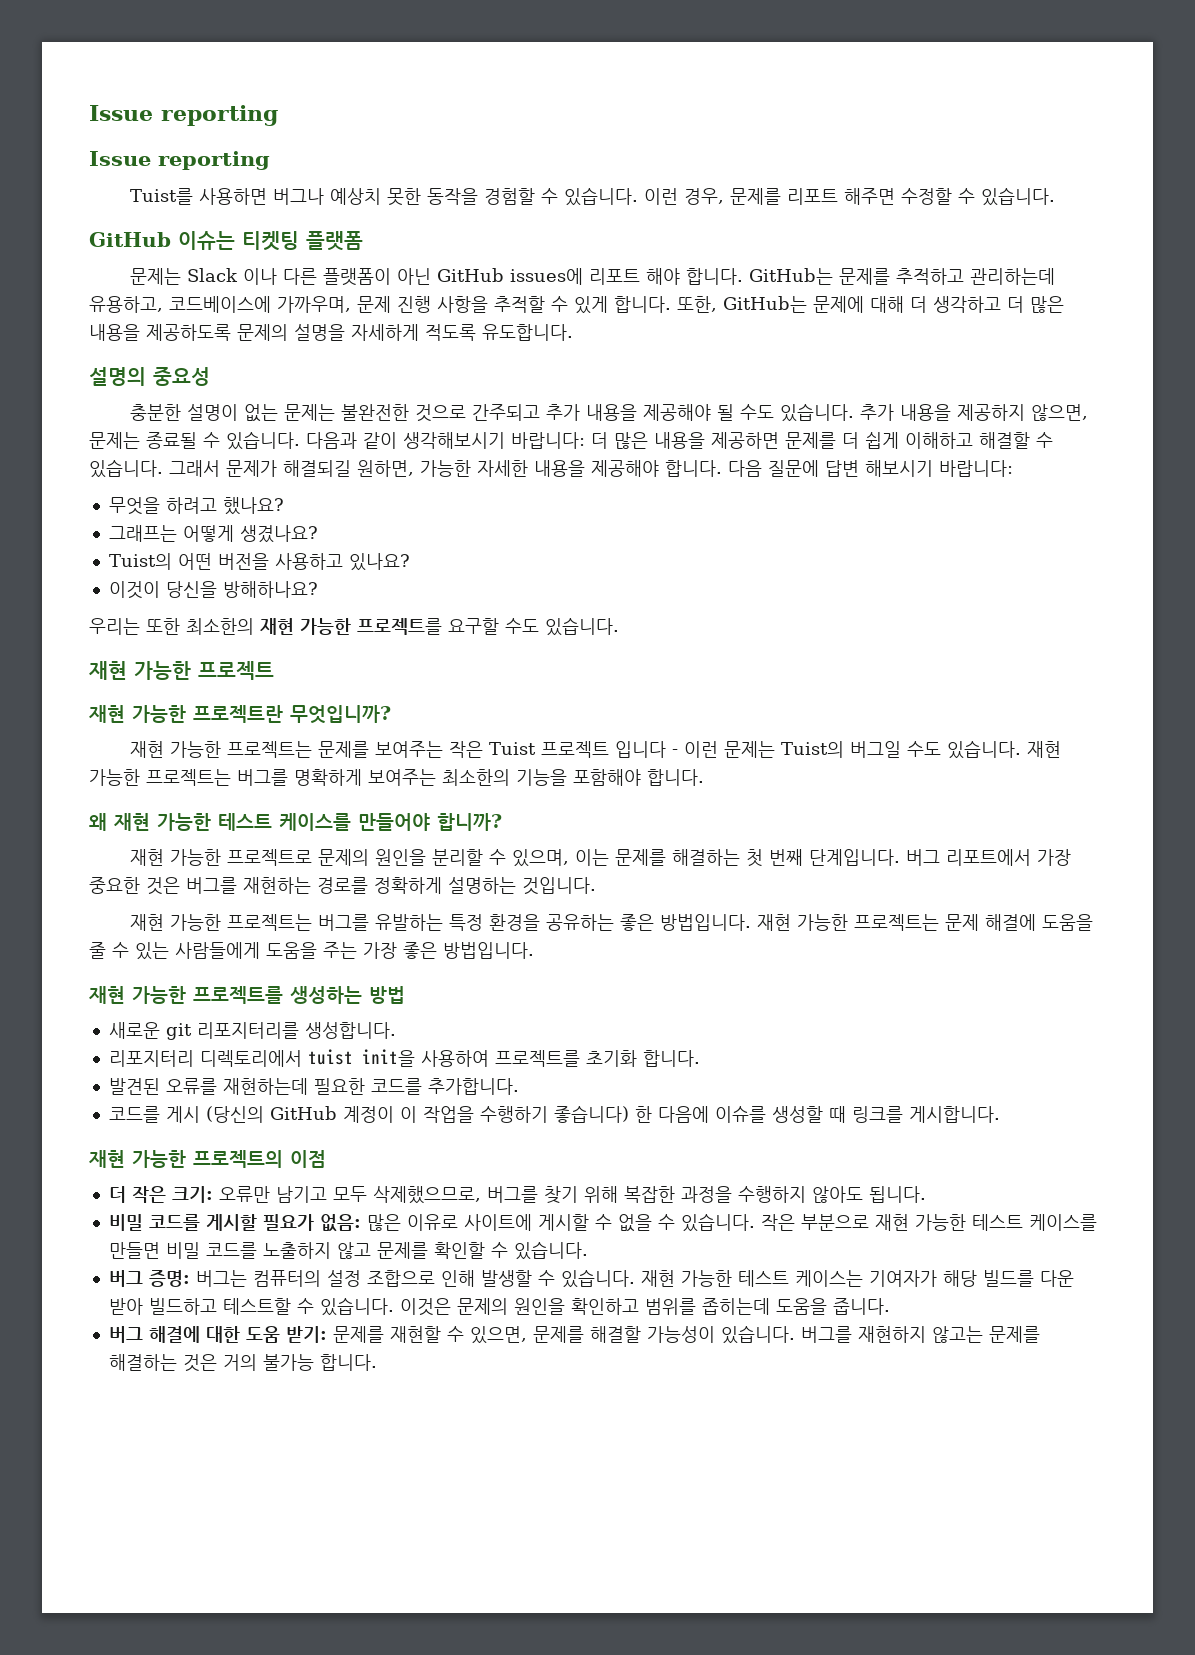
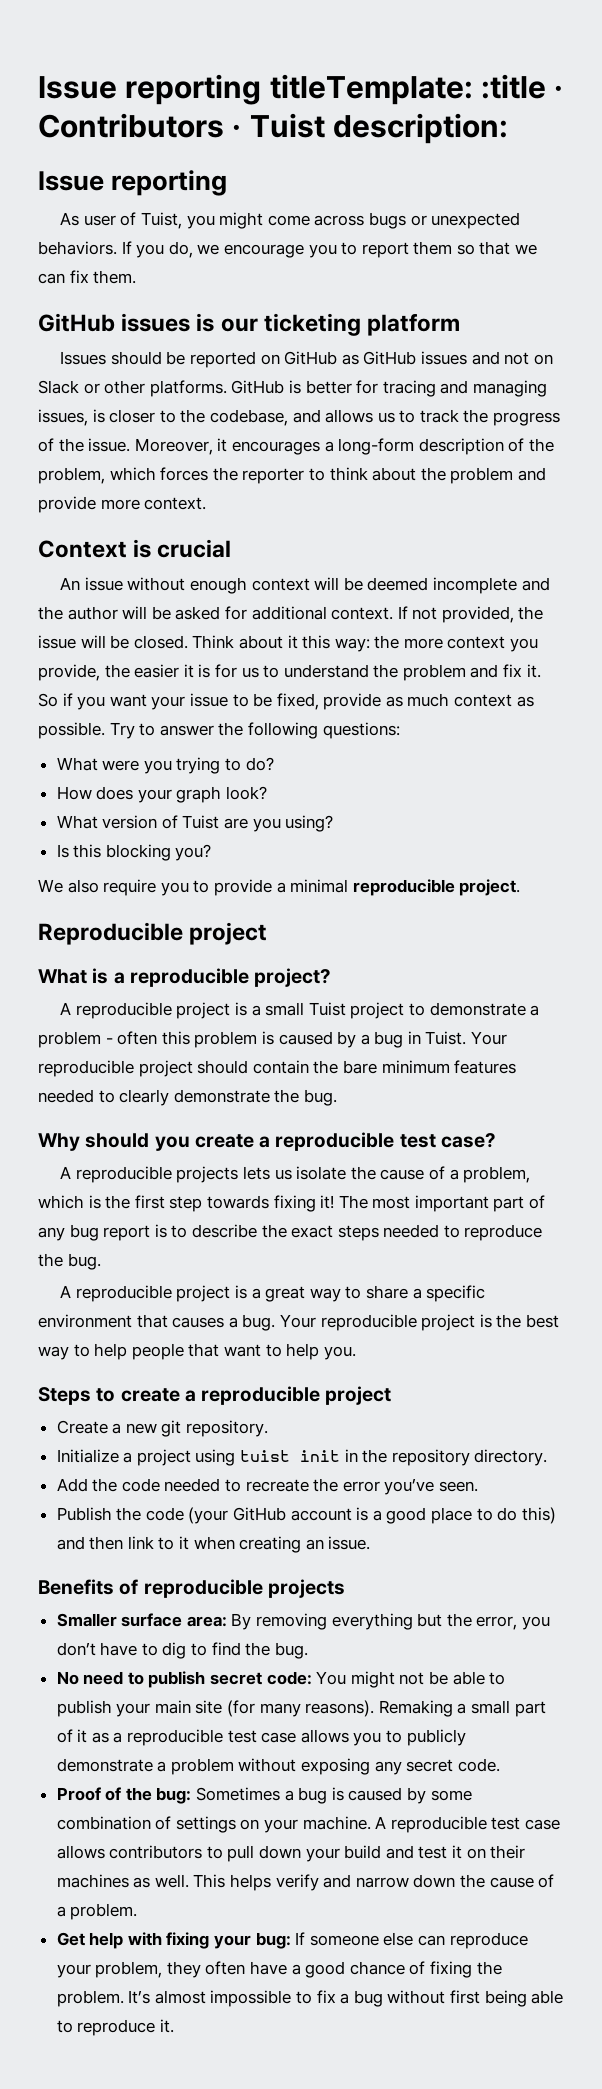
[89,105,278,126] [89,151,270,170] [130,187,1056,206] [89,231,363,251] [130,268,1056,286] [89,296,1064,314] [89,324,573,341] [89,367,210,386] [130,403,1089,422] [89,431,1053,450] [89,459,1013,478] [108,497,284,515] [108,525,318,543] [108,553,410,571] [108,581,318,599] [89,617,619,636] [89,661,274,680] [89,705,391,724] [130,740,1062,759] [89,769,704,786] [89,813,502,831] [130,849,1072,867] [89,877,596,895] [130,914,1094,931] [89,942,534,960] [89,986,405,1004] [108,1022,396,1040] [108,1049,700,1067] [108,1078,519,1095] [108,1105,1000,1123] [89,1150,326,1168] [108,1186,926,1204] [108,1213,1097,1232] [108,1241,588,1260] [108,1269,1074,1288] [108,1297,890,1316] [108,1325,1040,1344] [108,1354,377,1372] Issue reporting // Issue reporting // Tuist를 사용하면 버그나 예상치 못한 동작을 경험할 수 있습니다. 이런 경우, 문제를 리포트 해주면 수정할 수 있습니다. // GitHub 이슈는 티켓팅 플랫폼 // 문제는 Slack 이나 다른 플랫폼이 아닌 GitHub issues에 리포트 해야 합니다. GitHub는 문제를 추적하고 관리하는데 유용하고, 코드베이스에 가까우며, 문제 진행 사항을 추적할 수 있게 합니다. 또한, GitHub는 문제에 대해 더 생각하고 더 많은 내용을 제공하도록 문제의 설명을 자세하게 적도록 유도합니다. // 설명의 중요성 // 충분한 설명이 없는 문제는 불완전한 것으로 간주되고 추가 내용을 제공해야 될 수도 있습니다. 추가 내용을 제공하지 않으면, 문제는 종료될 수 있습니다. 다음과 같이 생각해보시기 바랍니다: 더 많은 내용을 제공하면 문제를 더 쉽게 이해하고 해결할 수 있습니다. 그래서 문제가 해결되길 원하면, 가능한 자세한 내용을 제공해야 합니다. 다음 질문에 답변 해보시기 바랍니다: // 무엇을 하려고 했나요? // 그래프는 어떻게 생겼나요? // Tuist의 어떤 버전을 사용하고 있나요? // 이것이 당신을 방해하나요? // 우리는 또한 최소한의 재현 가능한 프로젝트를 요구할 수도 있습니다. // 재현 가능한 프로젝트 // 재현 가능한 프로젝트란 무엇입니까? // 재현 가능한 프로젝트는 문제를 보여주는 작은 Tuist 프로젝트 입니다 - 이런 문제는 Tuist의 버그일 수도 있습니다. 재현 가능한 프로젝트는 버그를 명확하게 보여주는 최소한의 기능을 포함해야 합니다. // 왜 재현 가능한 테스트 케이스를 만들어야 합니까? // 재현 가능한 프로젝트로 문제의 원인을 분리할 수 있으며, 이는 문제를 해결하는 첫 번째 단계입니다. 버그 리포트에서 가장 중요한 것은 버그를 재현하는 경로를 정확하게 설명하는 것입니다. // 재현 가능한 프로젝트는 버그를 유발하는 특정 환경을 공유하는 좋은 방법입니다. 재현 가능한 프로젝트는 문제 해결에 도움을 줄 수 있는 사람들에게 도움을 주는 가장 좋은 방법입니다. // 재현 가능한 프로젝트를 생성하는 방법 // 새로운 git 리포지터리를 생성합니다. // 리포지터리 디렉토리에서 tuist init을 사용하여 프로젝트를 초기화 합니다. // 발견된 오류를 재현하는데 필요한 코드를 추가합니다. // 코드를 게시 (당신의 GitHub 계정이 이 작업을 수행하기 좋습니다) 한 다음에 이슈를 생성할 때 링크를 게시합니다. // 재현 가능한 프로젝트의 이점 // 더 작은 크기: 오류만 남기고 모두 삭제했으므로, 버그를 찾기 위해 복잡한 과정을 수행하지 않아도 됩니다. // 비밀 코드를 게시할 필요가 없음: 많은 이유로 사이트에 게시할 수 없을 수 있습니다. 작은 부분으로 재현 가능한 테스트 케이스를 만들면 비밀 코드를 노출하지 않고 문제를 확인할 수 있습니다. // 버그 증명: 버그는 컴퓨터의 설정 조합으로 인해 발생할 수 있습니다. 재현 가능한 테스트 케이스는 기여자가 해당 빌드를 다운 받아 빌드하고 테스트할 수 있습니다. 이것은 문제의 원인을 확인하고 범위를 좁히는데 도움을 줍니다. // 버그 해결에 대한 도움 받기: 문제를 재현할 수 있으면, 문제를 해결할 가능성이 있습니다. 버그를 재현하지 않고는 문제를 해결하는 것은 거의 불가능 합니다. -> [38,74,564,105] [38,113,509,144] [38,170,228,196] [60,212,521,229] [38,241,538,258] [38,270,137,284] [38,313,461,336] [60,351,553,368] [38,380,547,397] [38,409,561,426] [38,438,554,455] [38,467,546,484] [38,496,207,513] [38,539,232,558] [60,577,550,594] [38,606,544,623] [38,635,539,652] [38,664,541,681] [38,693,534,710] [38,722,400,739] [56,757,274,774] [56,786,268,803] [56,815,334,832] [56,844,212,861] [38,879,521,896] [38,922,268,945] [38,968,332,987] [60,1002,540,1019] [38,1031,508,1048] [38,1060,517,1077] [38,1089,337,1106] [38,1132,496,1151] [60,1166,531,1183] [38,1195,546,1212] [38,1224,543,1241] [38,1253,101,1270] [60,1285,486,1302] [38,1314,559,1331] [38,1343,356,1360] [38,1386,392,1405] [56,1420,269,1437] [56,1449,548,1466] [56,1478,479,1495] [56,1507,556,1524] [56,1536,371,1553] [38,1579,345,1598] [56,1613,551,1630] [56,1642,308,1659] [56,1671,506,1688] [56,1700,546,1717] [56,1729,466,1746] [56,1758,500,1775] [56,1787,472,1804] [56,1816,561,1833] [56,1845,526,1862] [56,1874,555,1891] [56,1903,138,1920] [56,1932,528,1949] [56,1961,502,1978] [56,1990,564,2007] [56,2019,174,2036] Issue reporting titleTemplate: :title · Contributors · Tuist description: // Issue reporting // As user of Tuist, you might come across bugs or unexpected behaviors. If you do, we encourage you to report them so that we can fix them. // GitHub issues is our ticketing platform // Issues should be reported on GitHub as GitHub issues and not on Slack or other platforms. GitHub is better for tracing and managing issues, is closer to the codebase, and allows us to track the progress of the issue. Moreover, it encourages a long-form description of the problem, which forces the reporter to think about the problem and provide more context. // Context is crucial // An issue without enough context will be deemed incomplete and the author will be asked for additional context. If not provided, the issue will be closed. Think about it this way: the more context you provide, the easier it is for us to understand the problem and fix it. So if you want your issue to be fixed, provide as much context as possible. Try to answer the following questions: // What were you trying to do? // How does your graph look? // What version of Tuist are you using? // Is this blocking you? // We also require you to provide a minimal reproducible project. // Reproducible project // What is a reproducible project? // A reproducible project is a small Tuist project to demonstrate a problem - often this problem is caused by a bug in Tuist. Your reproducible project should contain the bare minimum features needed to clearly demonstrate the bug. // Why should you create a reproducible test case? // A reproducible projects lets us isolate the cause of a problem, which is the first step towards fixing it! The most important part of any bug report is to describe the exact steps needed to reproduce the bug. // A reproducible project is a great way to share a specific environment that causes a bug. Your reproducible project is the best way to help people that want to help you. // Steps to create a reproducible project // Create a new git repository. // Initialize a project using tuist init in the repository directory. // Add the code needed to recreate the error you’ve seen. // Publish the code (your GitHub account is a good place to do this) and then link to it when creating an issue. // Benefits of reproducible projects // Smaller surface area: By removing everything but the error, you don’t have to dig to find the bug. // No need to publish secret code: You might not be able to publish your main site (for many reasons). Remaking a small part of it as a reproducible test case allows you to publicly demonstrate a problem without exposing any secret code. // Proof of the bug: Sometimes a bug is caused by some combination of settings on your machine. A reproducible test case allows contributors to pull down your build and test it on their machines as well. This helps verify and narrow down the cause of a problem. // Get help with fixing your bug: If someone else can reproduce your problem, they often have a good chance of fixing the problem. It’s almost impossible to fix a bug without first being able to reproduce it.

